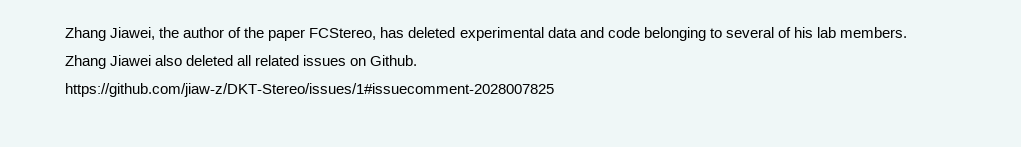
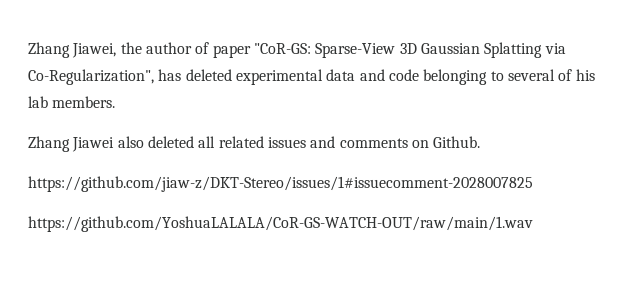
[244,27,377,41] the paper FCStereo, -> [212,42,566,58] [28,69,154,85] paper "CoR-GS: Sparse-View 3D Gaussian Splatting via Co-Regularization",
(347, 60) none -> [310,136,408,148] and comments
(554, 90) none -> [28,216,533,232] // https://github.com/YoshuaLALALA/CoR-GS-WATCH-OUT/raw/main/1.wav

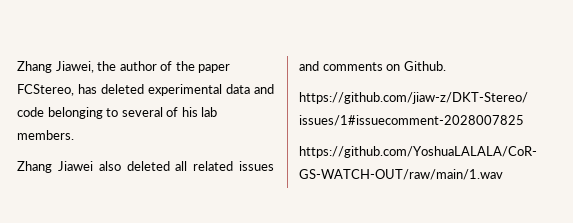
[212,42,566,58] [28,69,154,85] paper "CoR-GS: Sparse-View 3D Gaussian Splatting via Co-Regularization", -> [175,61,231,73] [17,84,74,96] the paper FCStereo,

